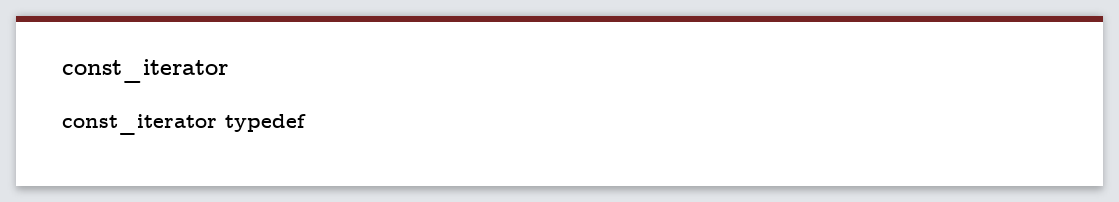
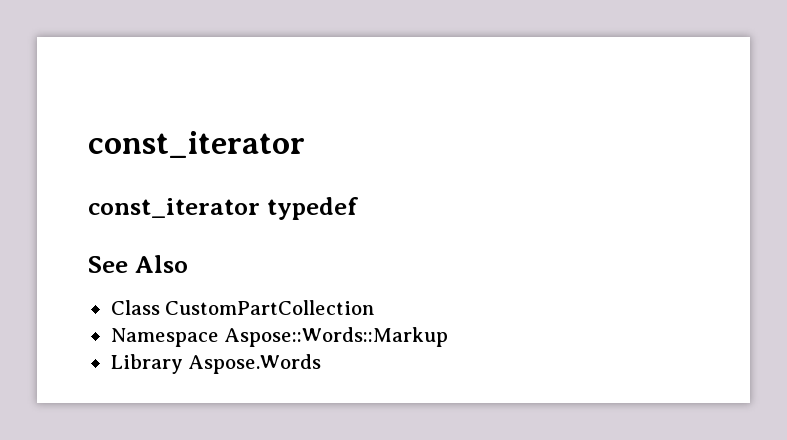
(306, 123) none -> [88,255,188,273] [110,300,376,315] [110,327,449,347] [110,354,322,374] // See Also // Class CustomPartCollection // Namespace Aspose::Words::Markup // Library Aspose.Words

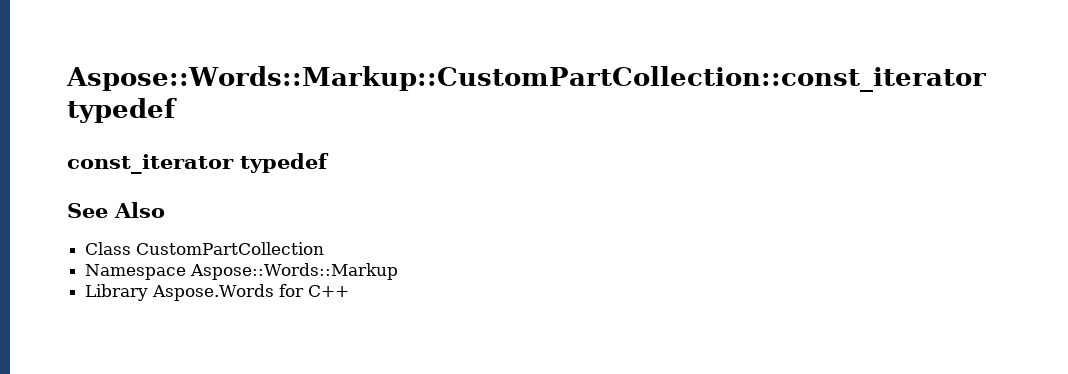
[88,131,305,158] const_iterator -> [66,66,986,92] [67,98,177,123] Aspose::Words::Markup::CustomPartCollection::const_iterator typedef
(322, 364) none -> [279,284,350,297] for C++

